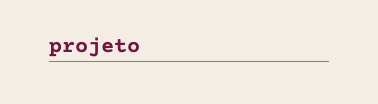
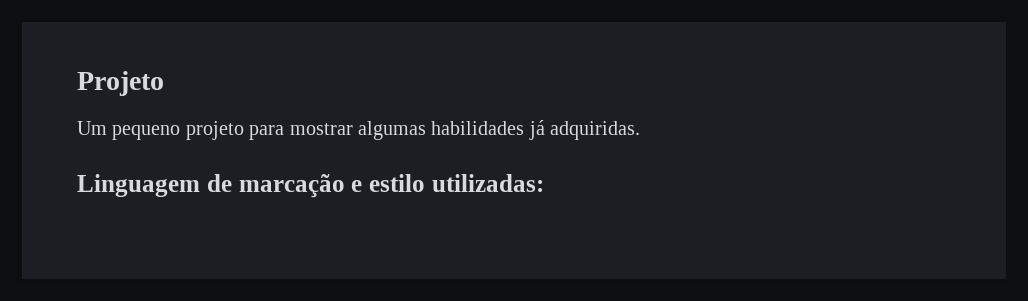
[49,37,140,57] projeto -> [77,71,164,96] [77,120,641,140] [77,174,544,198] Projeto // Um pequeno projeto para mostrar algumas habilidades já adquiridas. // Linguagem de marcação e estilo utilizadas:

